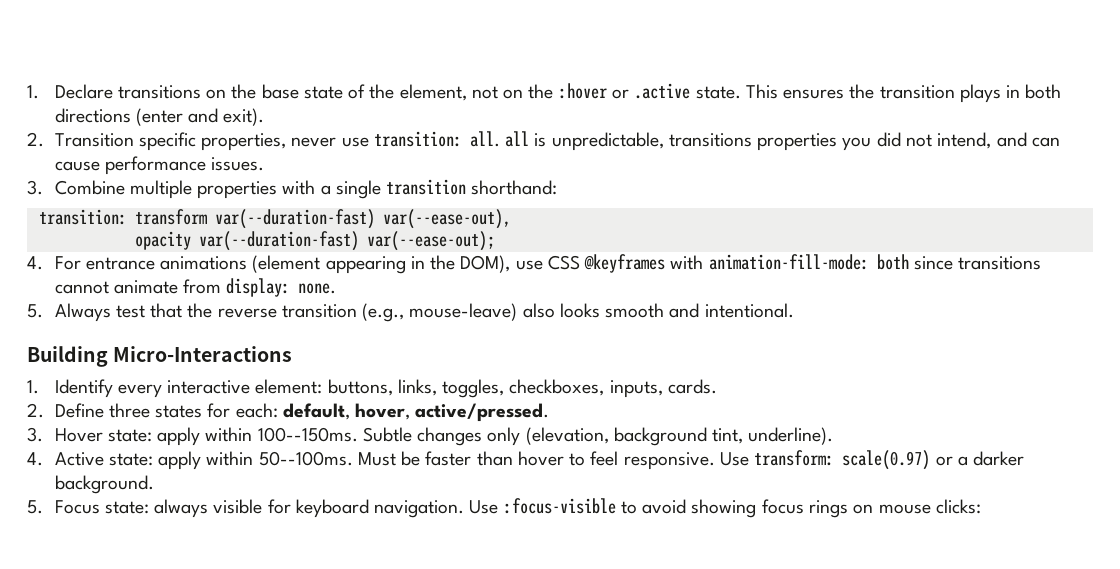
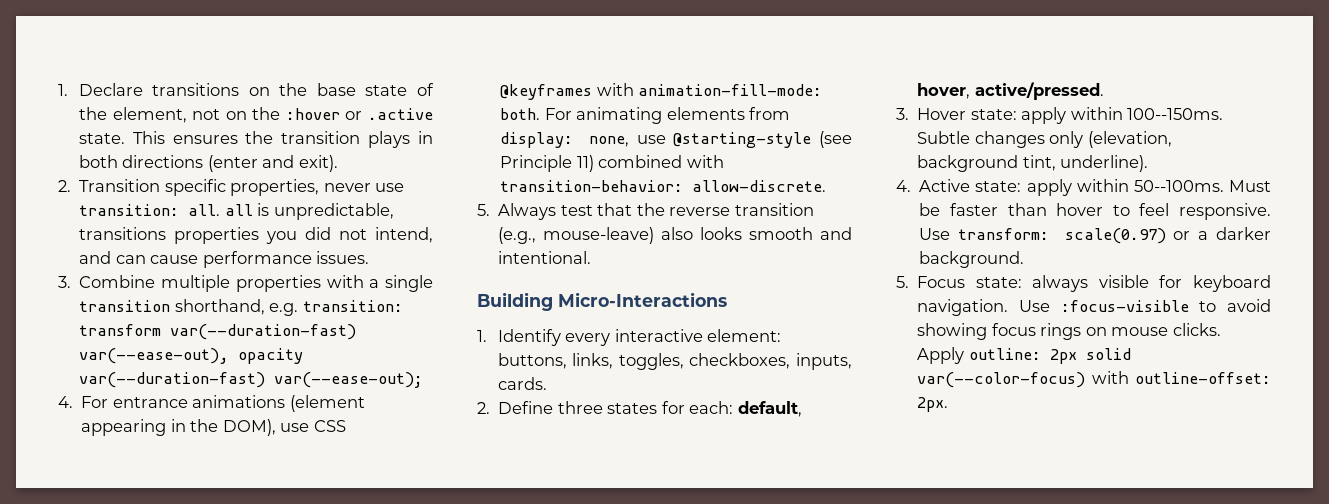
[471,180,558,195] shorthand: // -> [174,299,299,316] shorthand, e.g.
(511, 219) // -> (230, 356) none
[876,254,1042,270] [54,278,337,297] both since transitions cannot animate from display: none. -> [500,107,791,124] [500,131,852,148] [500,155,724,172] [500,180,827,192] both. For animating elements from display: none, use @starting-style (see Principle 11) combined with transition-behavior: allow-discrete.
[935,499,981,514] clicks: -> [1172,323,1221,336] [917,347,1131,364] [917,371,1271,388] [917,397,949,412] clicks. Apply outline: 2px solid var(--color-focus) with outline-offset: 2px.

